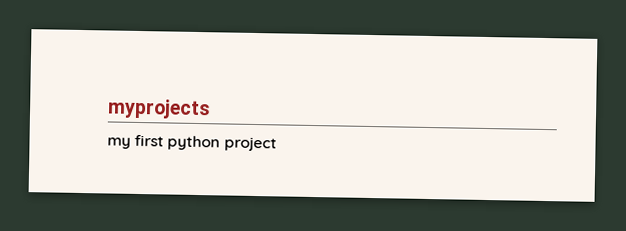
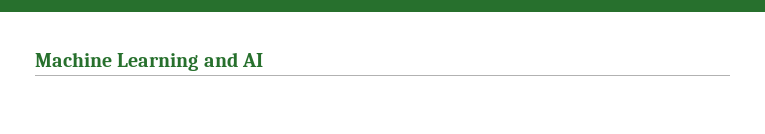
[107,98,211,120] [107,134,277,152] myprojects // my first python project -> [35,52,263,71] Machine Learning and AI

